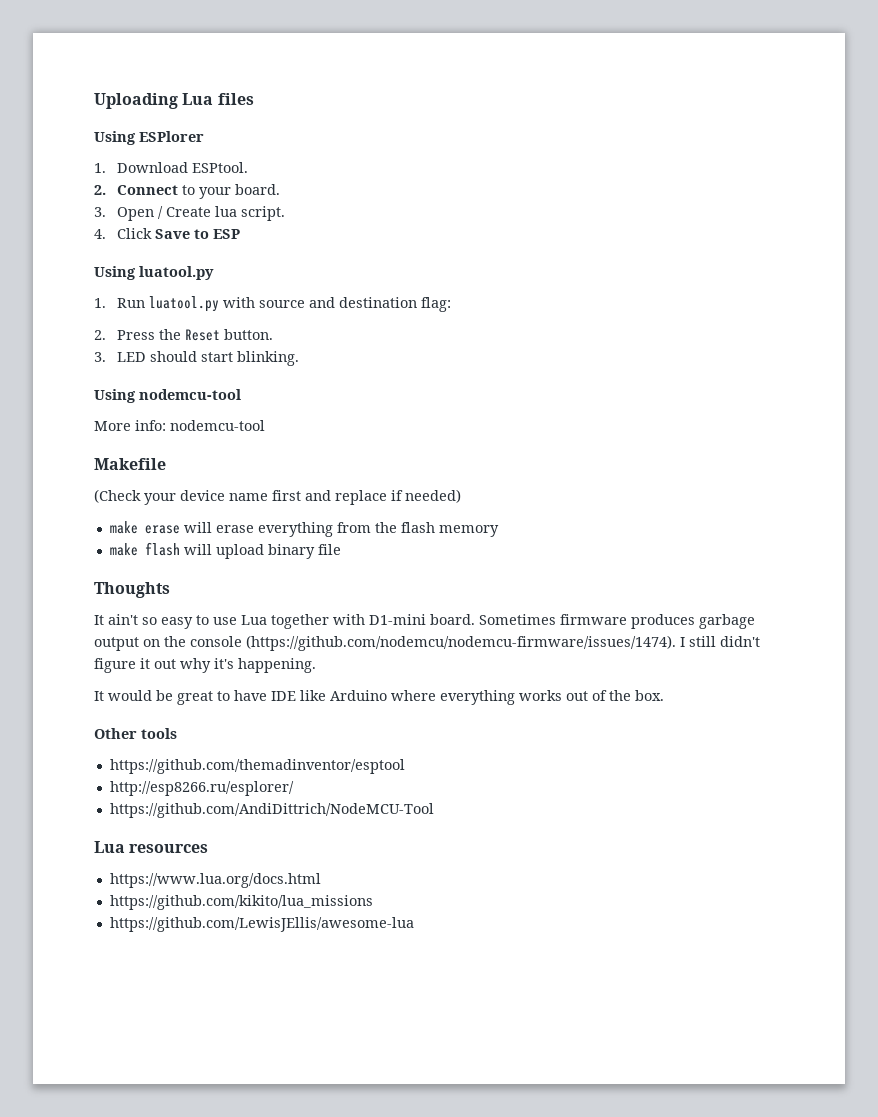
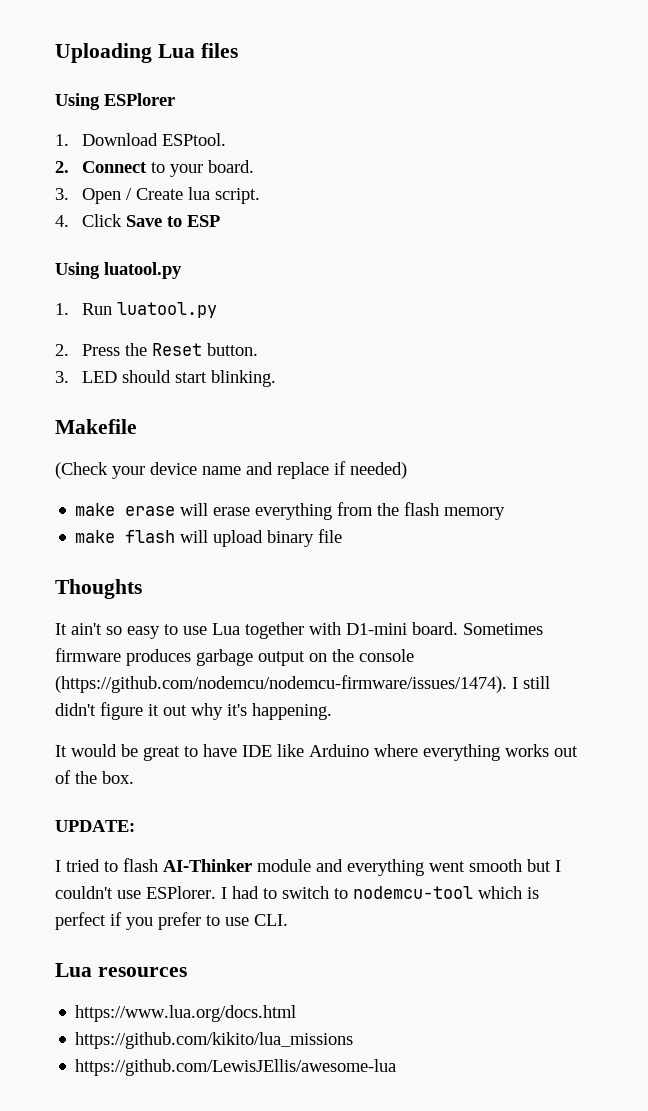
[223,297,452,312] with source and destination flag: -> (217, 310) none
[94,389,241,403] [94,420,265,431] // Using nodemcu-tool // More info: nodemcu-tool -> (276, 378) none
[272,490,301,501] first -> (241, 470) none
[94,728,177,739] [109,759,405,774] [109,781,294,796] [109,803,434,818] Other tools // https://github.com/themadinventor/esptool // http://esp8266.ru/esplorer/ // https://github.com/AndiDittrich/NodeMCU-Tool -> [55,820,135,832] [55,858,561,876] [55,886,539,899] [55,912,288,930] UPDATE: // I tried to flash AI-Thinker module and everything went smooth but I couldn't use ESPlorer. I had to switch to nodemcu-tool which is perfect if you prefer to use CLI.

